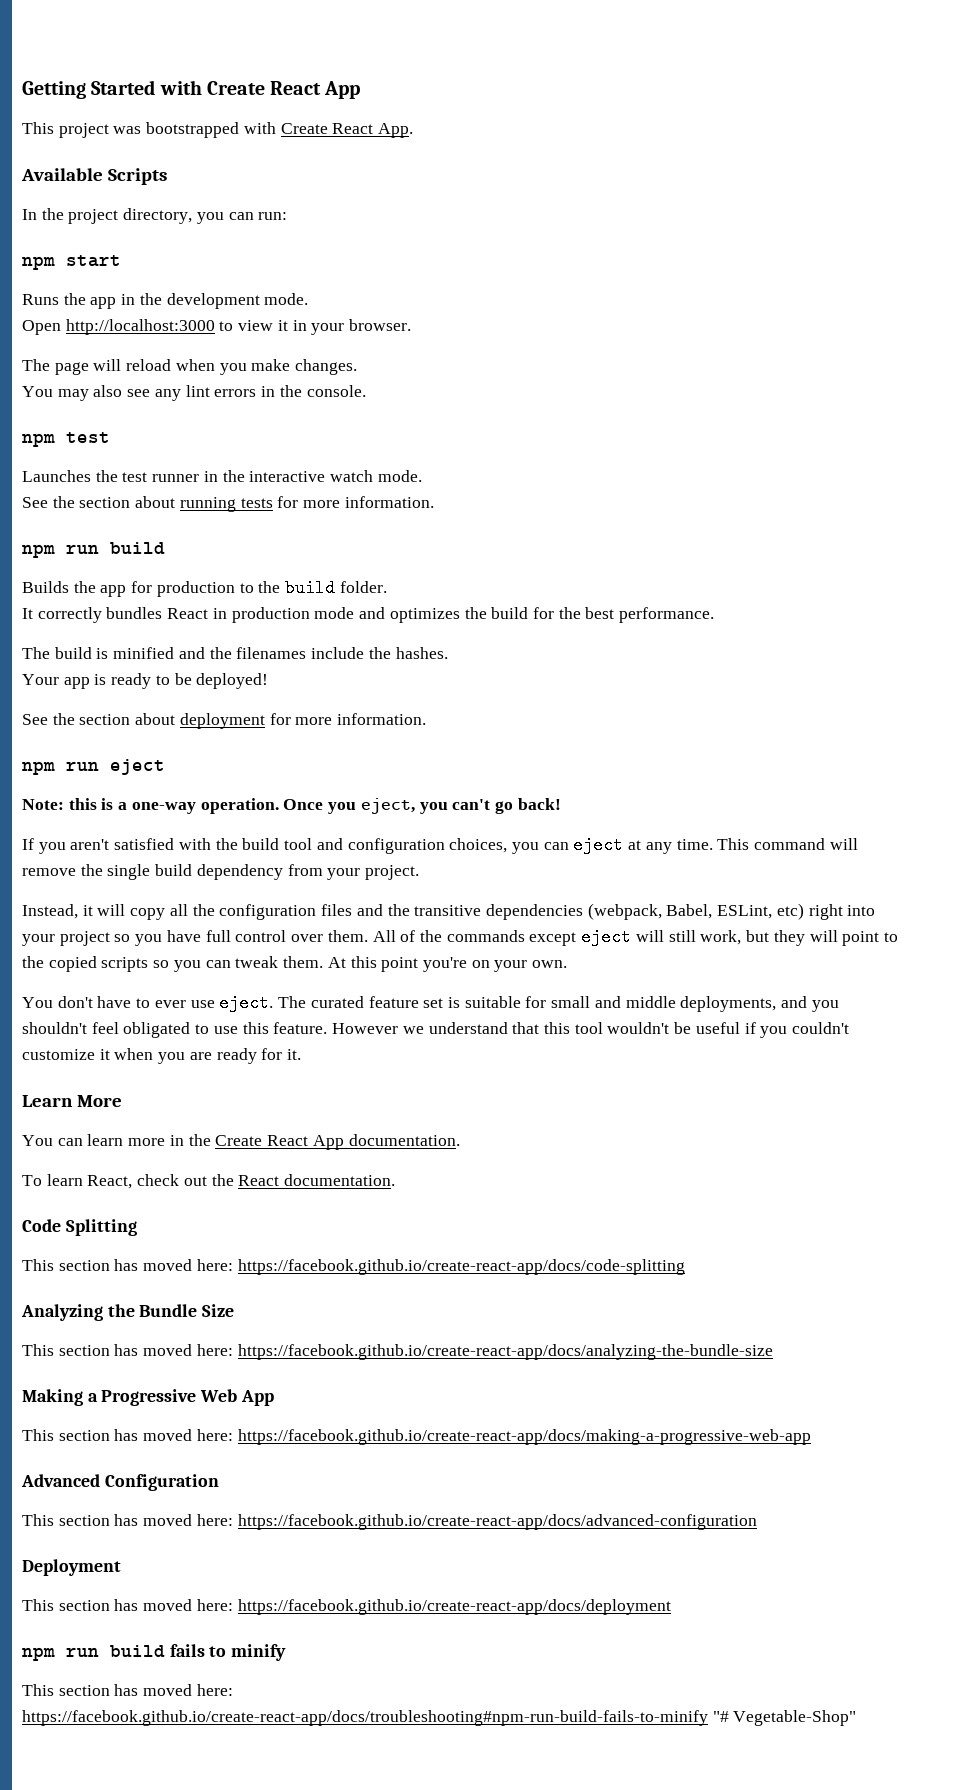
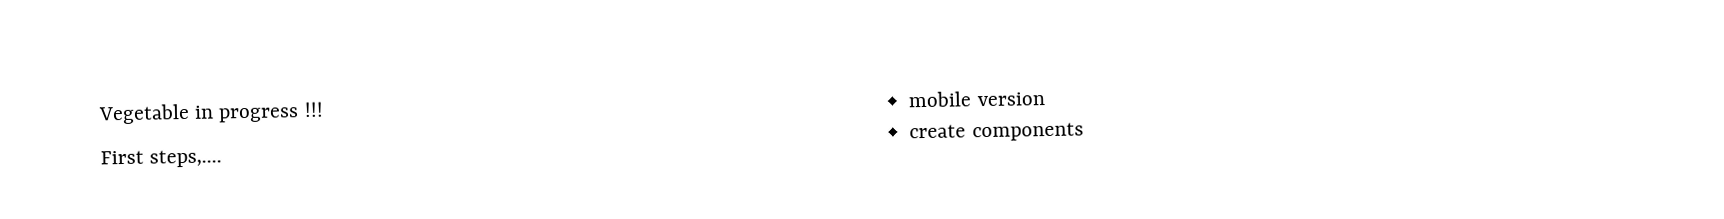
[22,80,361,99] [22,122,414,138] [21,168,167,185] [22,208,288,224] [22,255,121,270] [22,293,309,309] [22,319,412,335] [22,359,358,375] [22,385,366,401] [22,432,110,447] [22,470,422,482] [22,496,434,512] [22,542,165,558] [22,579,387,597] [22,607,715,623] [22,647,448,659] [22,673,269,689] [22,713,427,729] [22,759,165,775] [22,798,561,814] [22,836,858,854] [22,864,420,880] [22,903,876,920] [22,928,898,946] [22,956,568,972] [22,994,839,1012] [22,1022,850,1038] [22,1048,302,1064] [22,1095,122,1107] [22,1134,460,1150] [22,1174,396,1189] [22,1219,137,1236] [22,1259,685,1275] [21,1304,235,1321] [22,1344,773,1360] [22,1389,274,1406] [22,1429,811,1445] [21,1474,219,1491] [22,1514,757,1530] [22,1559,121,1576] [22,1599,671,1615] [22,1644,287,1661] [22,1684,233,1696] [22,1710,857,1726] Getting Started with Create React App // This project was bootstrapped with Create React App. // Available Scripts // In the project directory, you can run: // npm start // Runs the app in the development mode. // Open http://localhost:3000 to view it in your browser. // The page will reload when you make changes. // You may also see any lint errors in the console. // npm test // Launches the test runner in the interactive watch mode. // See the section about running tests for more information. // npm run build // Builds the app for production to the build folder. // It correctly bundles React in production mode and optimizes the build for the best performance. // The build is minified and the filenames include the hashes. // Your app is ready to be deployed! // See the section about deployment for more information. // npm run eject // Note: this is a one-way operation. Once you eject, you can't go back! // If you aren't satisfied with the build tool and configuration choices, you can eject at any time. This command will remove the single build dependency from your project. // Instead, it will copy all the configuration files and the transitive dependencies (webpack, Babel, ESLint, etc) right into your project so you have full control over them. All of the commands except eject will still work, but they will point to the copied scripts so you can tweak them. At this point you're on your own. // You don't have to ever use eject. The curated feature set is suitable for small and middle deployments, and you shouldn't feel obligated to use this feature. However we understand that this tool wouldn't be useful if you couldn't customize it when you are ready for it. // Learn More // You can learn more in the Create React App documentation. // To learn React, check out the React documentation. // Code Splitting // This section has moved here: https://facebook.github.io/create-react-app/docs/code-splitting // Analyzing the Bundle Size // This section has moved here: https://facebook.github.io/create-react-app/docs/analyzing-the-bundle-size // Making a Progressive Web App // This section has moved here: https://facebook.github.io/create-react-app/docs/making-a-progressive-web-app // Advanced Configuration // This section has moved here: https://facebook.github.io/create-react-app/docs/advanced-configuration // Deployment // This section has moved here: https://facebook.github.io/create-react-app/docs/deployment // npm run build fails to minify // This section has moved here: https://facebook.github.io/create-react-app/docs/troubleshooting#npm-run-build-fails-to-minify "# Vegetable-Shop" -> [98,101,324,125] [100,149,223,168] [908,91,1045,108] [909,122,1084,142] Vegetable in progress !!! // First steps,.... // mobile version // create components

